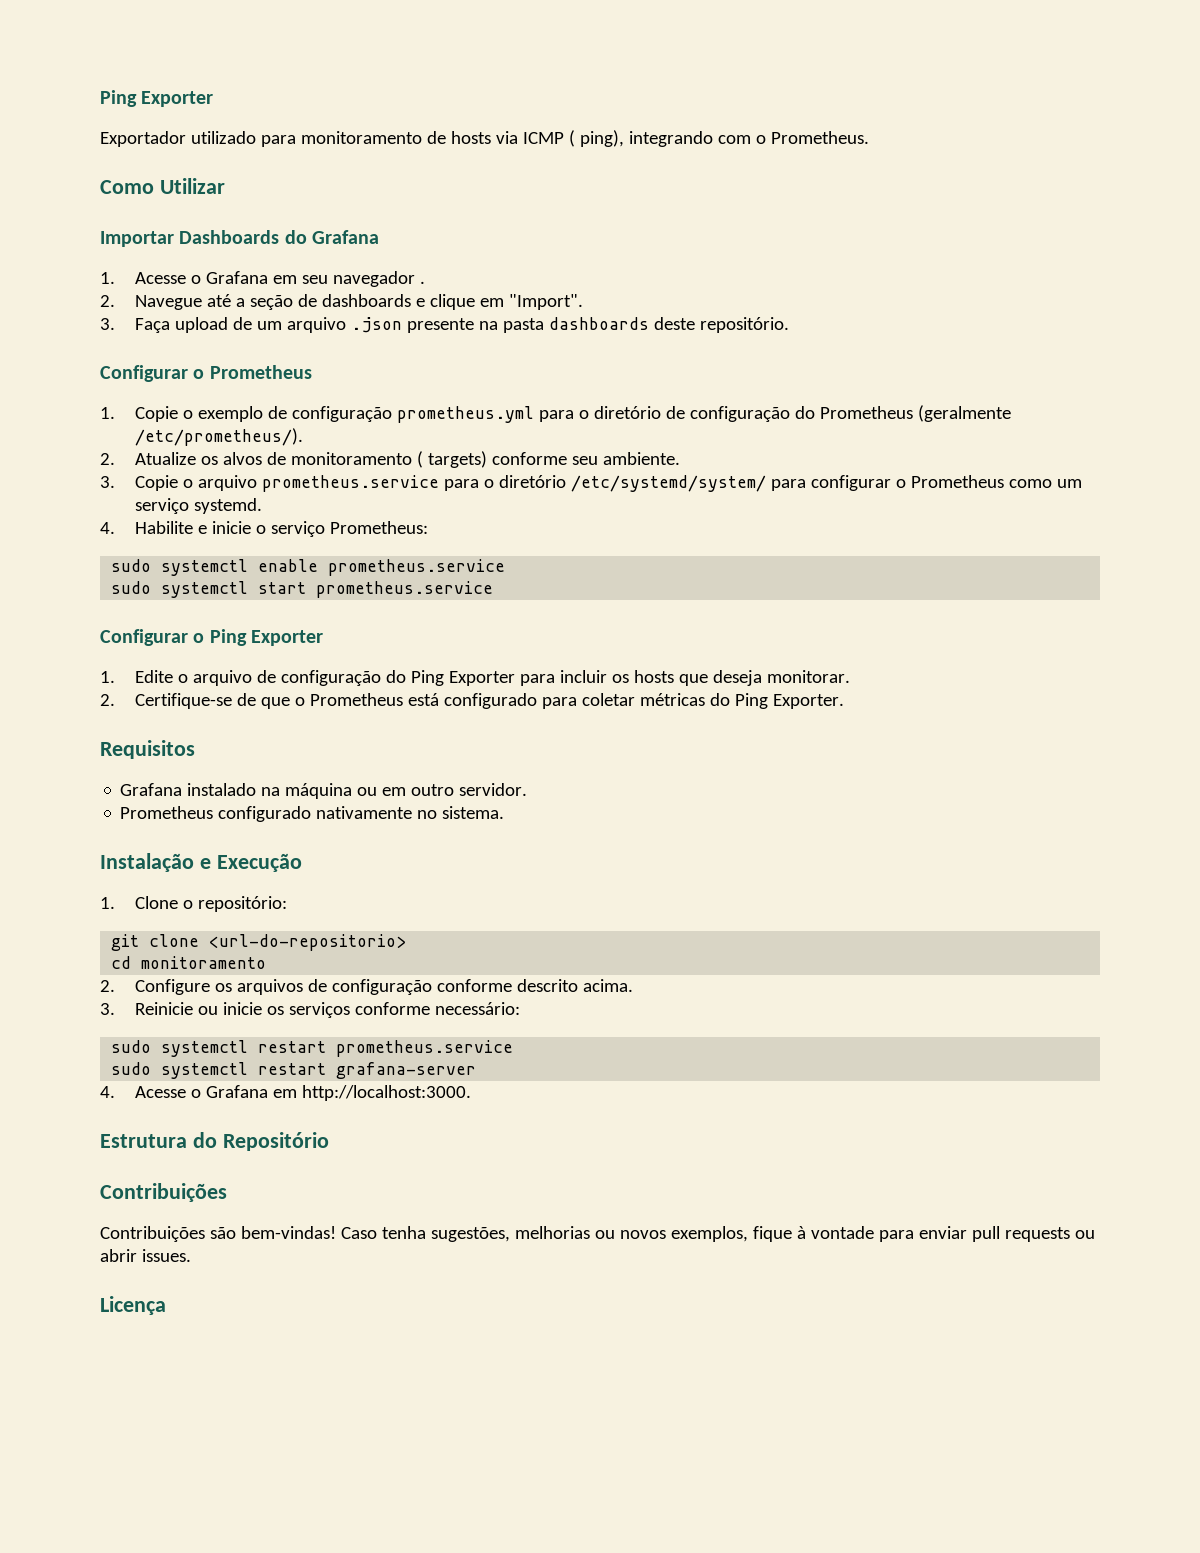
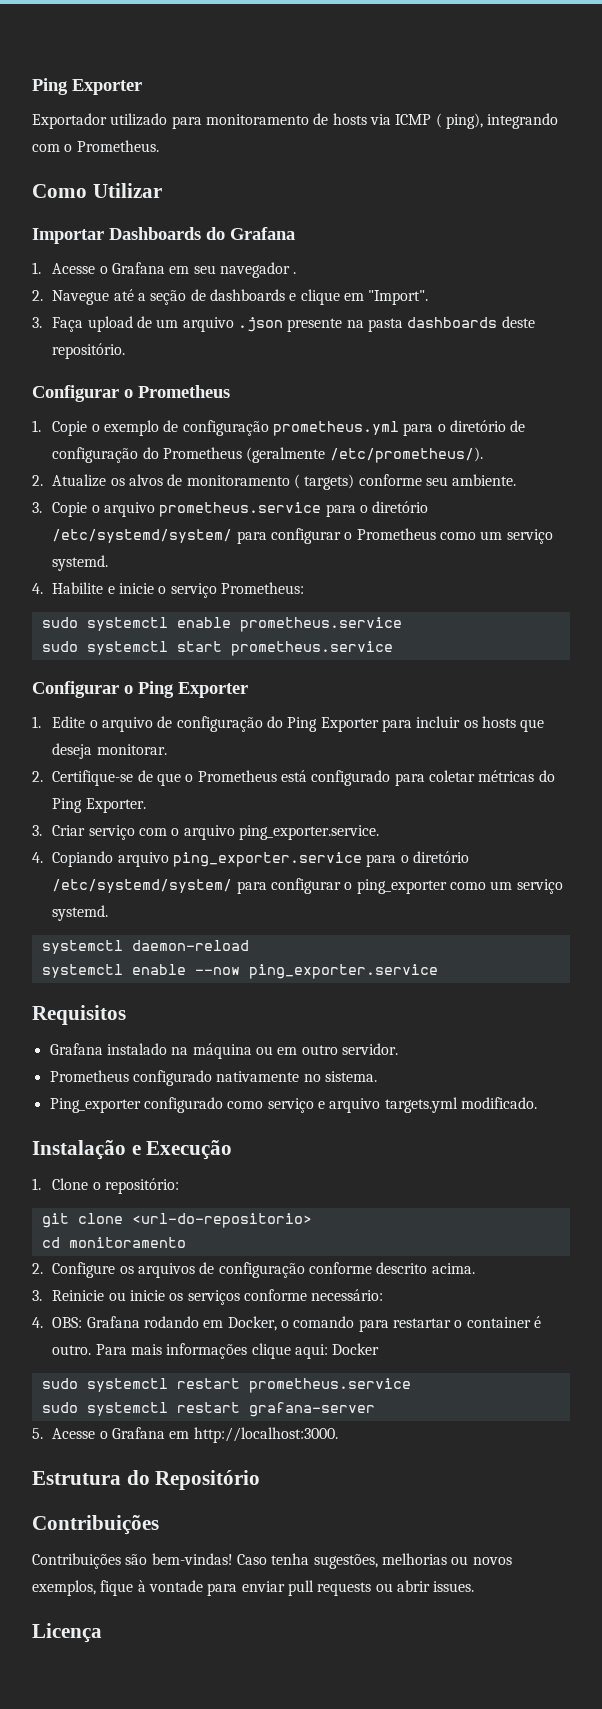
(845, 701) none -> [32,825,379,840] [32,851,469,867] [52,878,563,894] [52,905,109,921] [41,940,249,954] [41,964,438,979] // 3. Criar serviço com o arquivo ping_exporter.service. // 4. Copiando arquivo ping_exporter.service para o diretório /etc/systemd/system/ para configurar o ping_exporter como um serviço systemd. // systemctl daemon-reload // systemctl enable --now ping_exporter.service
(505, 812) none -> [49,1097,537,1113] // Ping_exporter configurado como serviço e arquivo targets.yml modificado.
(521, 1008) none -> [32,1316,541,1332] [52,1343,380,1359] // 4. OBS: Grafana rodando em Docker, o comando para restartar o container é outro. Para mais informações clique aqui: Docker
[100,1086,115,1098] 4. -> [32,1428,43,1439] 5.

